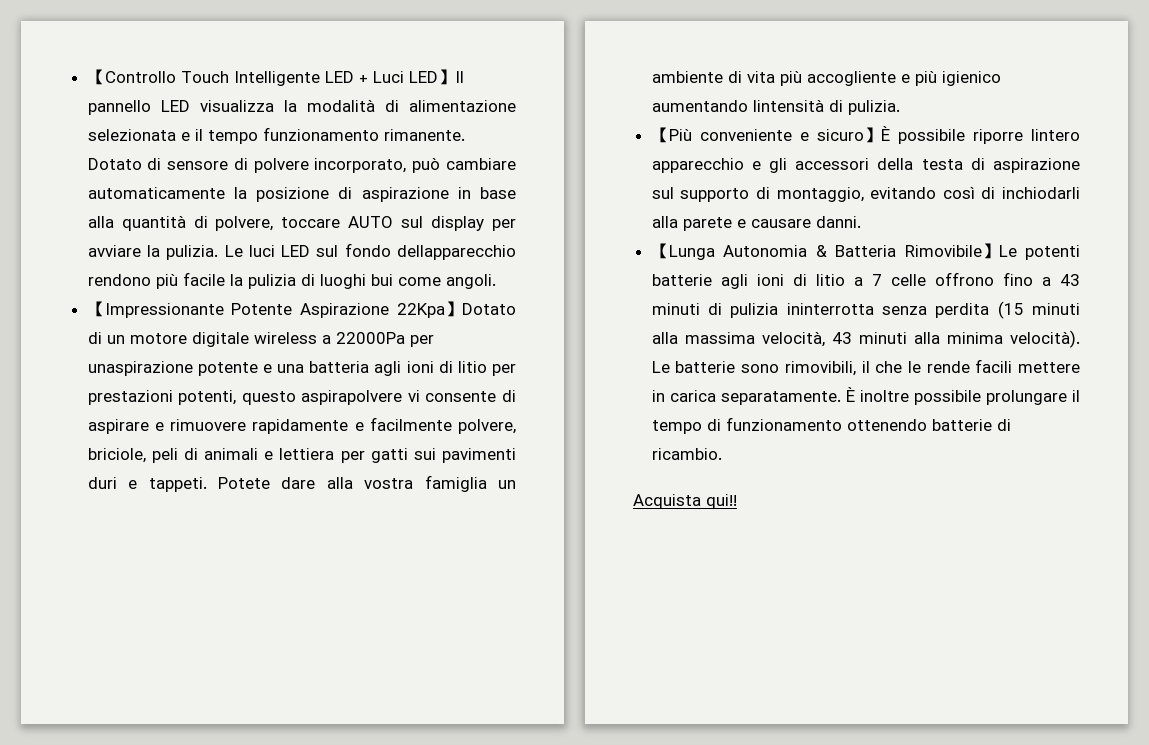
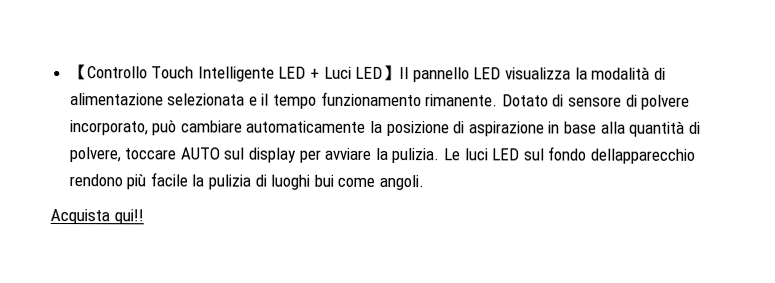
[87,301,516,318] [87,332,434,347] [87,361,516,376] [87,390,516,405] [87,417,517,434] [87,448,516,463] [87,475,516,492] [651,71,1001,86] [651,99,900,115] [651,126,1080,144] [651,158,1080,173] [651,187,1080,202] [651,216,861,231] [651,243,1080,260] [651,272,1080,289] [651,301,1080,319] [651,330,1080,348] [651,359,1080,376] [651,387,1080,405] [651,417,1011,434] [651,448,722,460] // 【Impressionante Potente Aspirazione 22Kpa】Dotato di un motore digitale wireless a 22000Pa per unaspirazione potente e una batteria agli ioni di litio per prestazioni potenti, questo aspirapolvere vi consente di aspirare e rimuovere rapidamente e facilmente polvere, briciole, peli di animali e lettiera per gatti sui pavimenti duri e tappeti. Potete dare alla vostra famiglia un ambiente di vita più accogliente e più igienico aumentando lintensità di pulizia. // 【Più conveniente e sicuro】È possibile riporre lintero apparecchio e gli accessori della testa di aspirazione sul supporto di montaggio, evitando così di inchiodarli alla parete e causare danni. // 【Lunga Autonomia & Batteria Rimovibile】Le potenti batterie agli ioni di litio a 7 celle offrono fino a 43 minuti di pulizia ininterrotta senza perdita (15 minuti alla massima velocità, 43 minuti alla minima velocità). Le batterie sono rimovibili, il che le rende facili mettere in carica separatamente. È inoltre possibile prolungare il tempo di funzionamento ottenendo batterie di ricambio. -> (425, 182) none

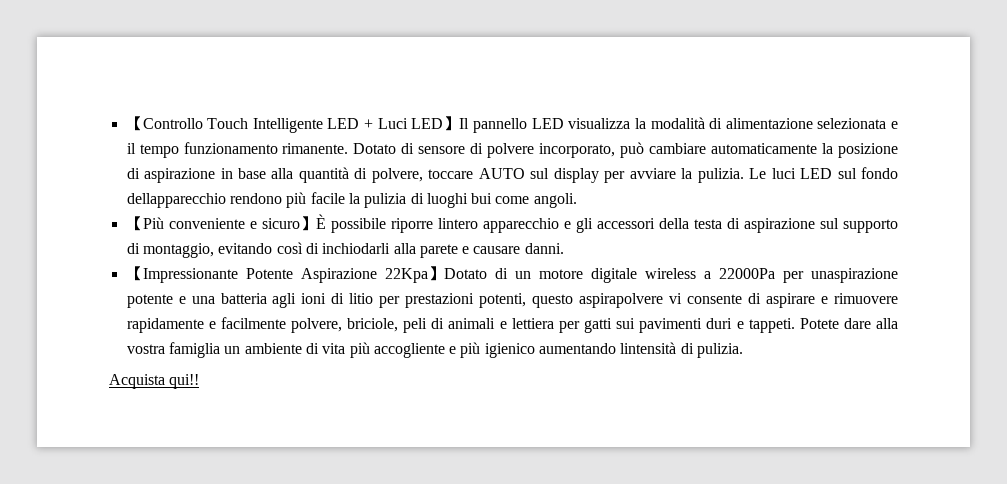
(425, 182) none -> [126,214,898,233] [126,242,564,258] [126,266,898,283] [126,293,898,308] [126,317,898,333] [126,342,744,358] // 【Più conveniente e sicuro】È possibile riporre lintero apparecchio e gli accessori della testa di aspirazione sul supporto di montaggio, evitando così di inchiodarli alla parete e causare danni. // 【Impressionante Potente Aspirazione 22Kpa】Dotato di un motore digitale wireless a 22000Pa per unaspirazione potente e una batteria agli ioni di litio per prestazioni potenti, questo aspirapolvere vi consente di aspirare e rimuovere rapidamente e facilmente polvere, briciole, peli di animali e lettiera per gatti sui pavimenti duri e tappeti. Potete dare alla vostra famiglia un ambiente di vita più accogliente e più igienico aumentando lintensità di pulizia.

